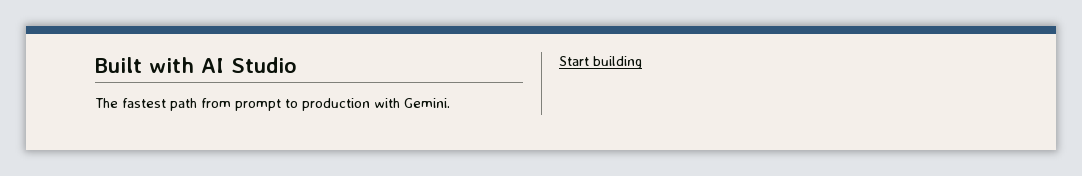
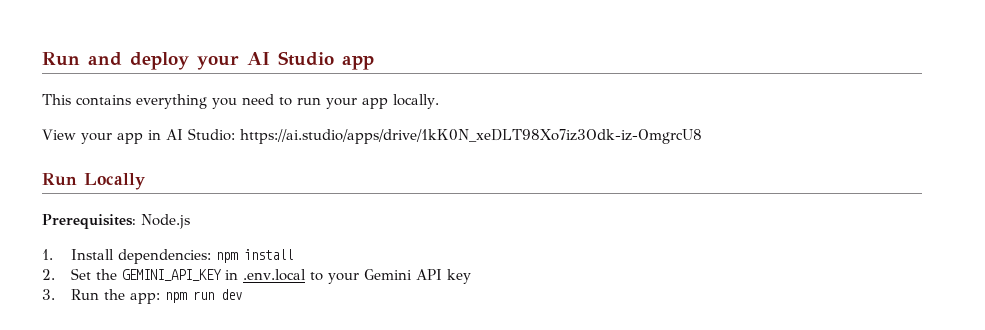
[95,57,297,73] [95,98,450,111] [559,56,642,69] Built with AI Studio // The fastest path from prompt to production with Gemini. // Start building -> [42,51,374,70] [42,94,439,109] [42,128,702,144] [42,173,145,190] [42,214,190,229] [42,249,294,264] [42,268,472,284] [42,289,243,304] Run and deploy your AI Studio app // This contains everything you need to run your app locally. // View your app in AI Studio: https://ai.studio/apps/drive/1kK0N_xeDLT98Xo7iz3Odk-iz-OmgrcU8 // Run Locally // Prerequisites: Node.js // 1. Install dependencies: npm install // 2. Set the GEMINI_API_KEY in .env.local to your Gemini API key // 3. Run the app: npm run dev

